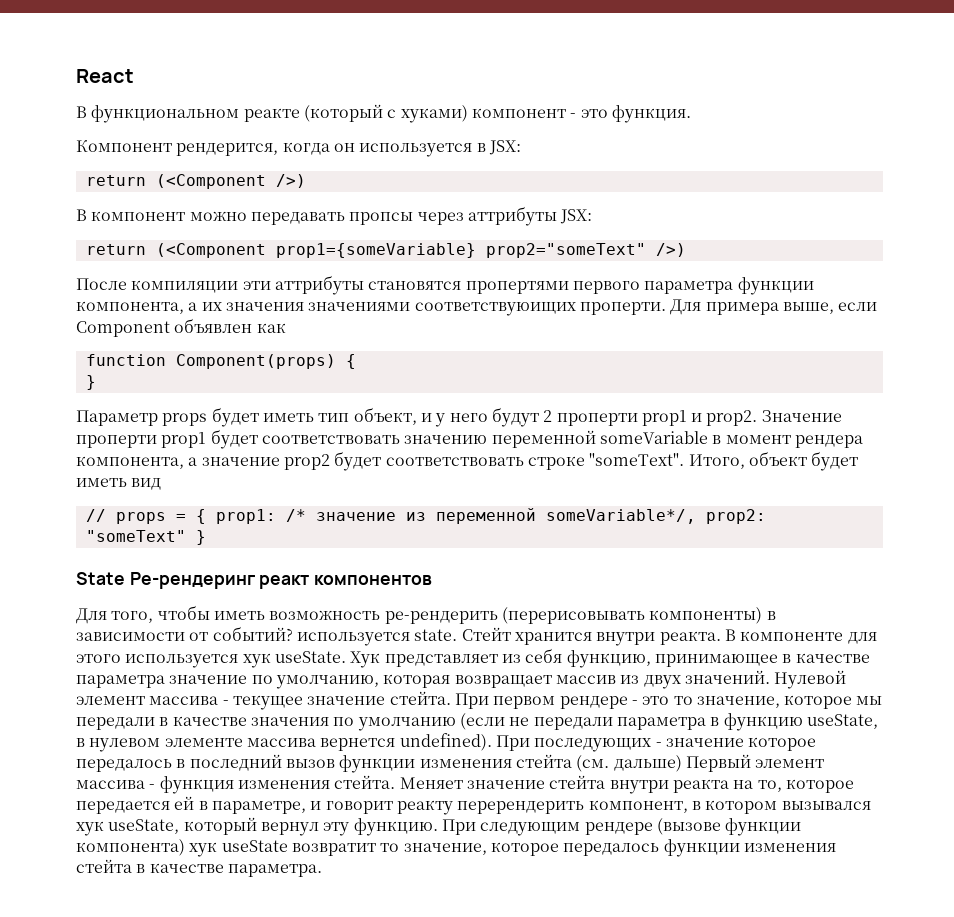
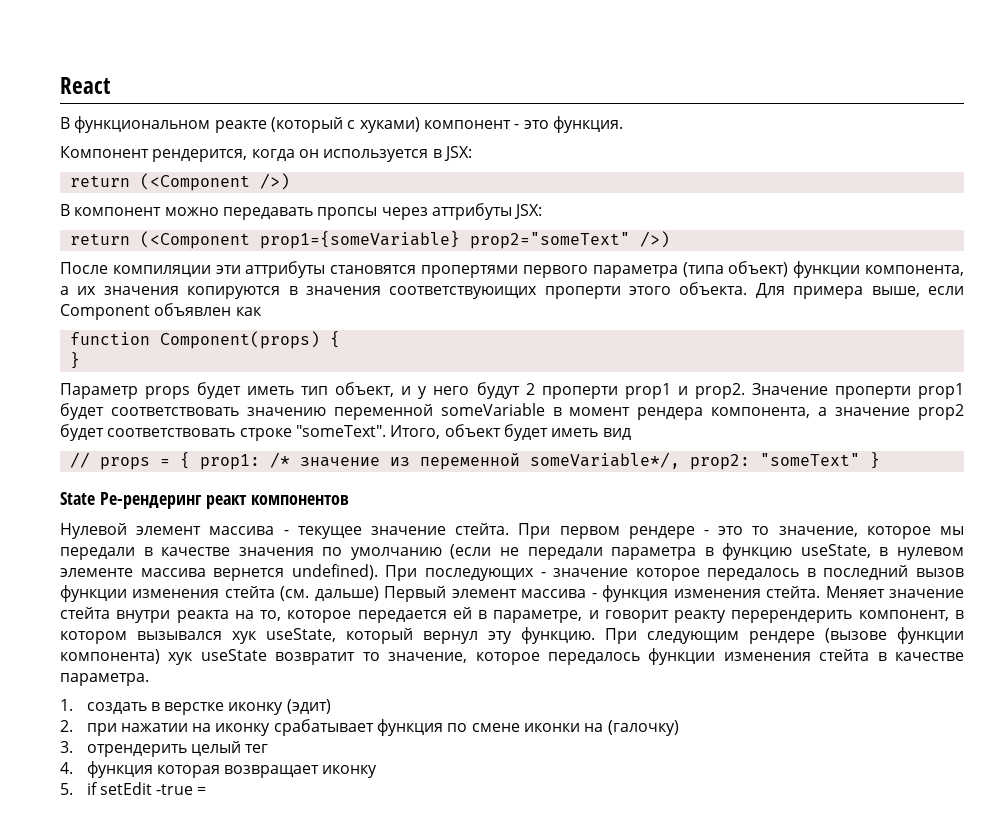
(734, 287) none -> [682,261,789,277] (типа объект)
[308,302,666,316] значениями соответствуюищих проперти. -> [187,282,748,299] копируются в значения соответствуюищих проперти этого объекта.
[76,605,776,624] [76,626,877,646] [76,648,870,668] [76,670,770,689] Для того, чтобы иметь возможность ре-рендерить (перерисовывать компоненты) в зависимости от событий? используется state. Стейт хранится внутри реакта. В компоненте для этого используется хук useState. Хук представляет из себя функцию, принимающее в качестве параметра значение по умолчанию, которая возвращает массив из двух значений. -> (349, 500) none
(322, 870) none -> [60,699,331,715] [60,719,679,736] [60,741,269,757] [60,761,378,778] [60,782,207,795] // 1. создать в верстке иконку (эдит) // 2. при нажатии на иконку срабатывает функция по смене иконки на (галочку) // 3. отрендерить целый тег // 4. функция которая возвращает иконку // 5. if setEdit -true =

